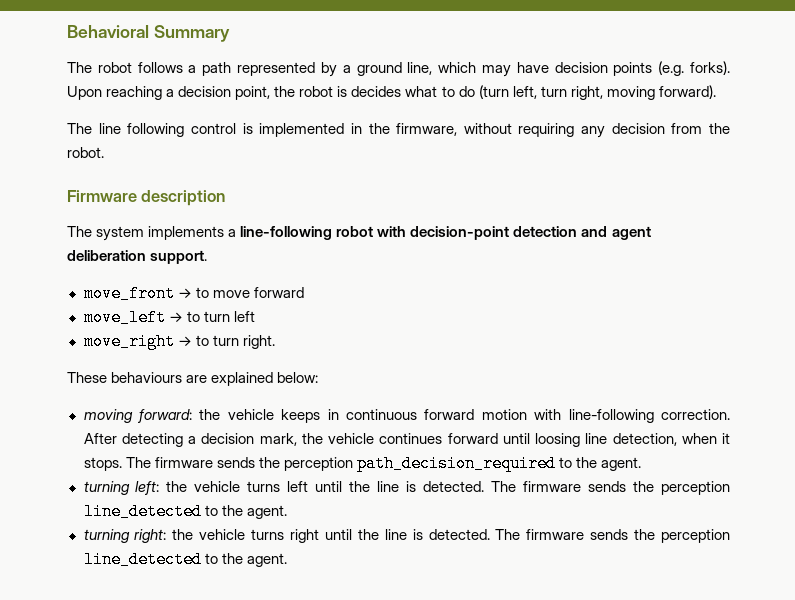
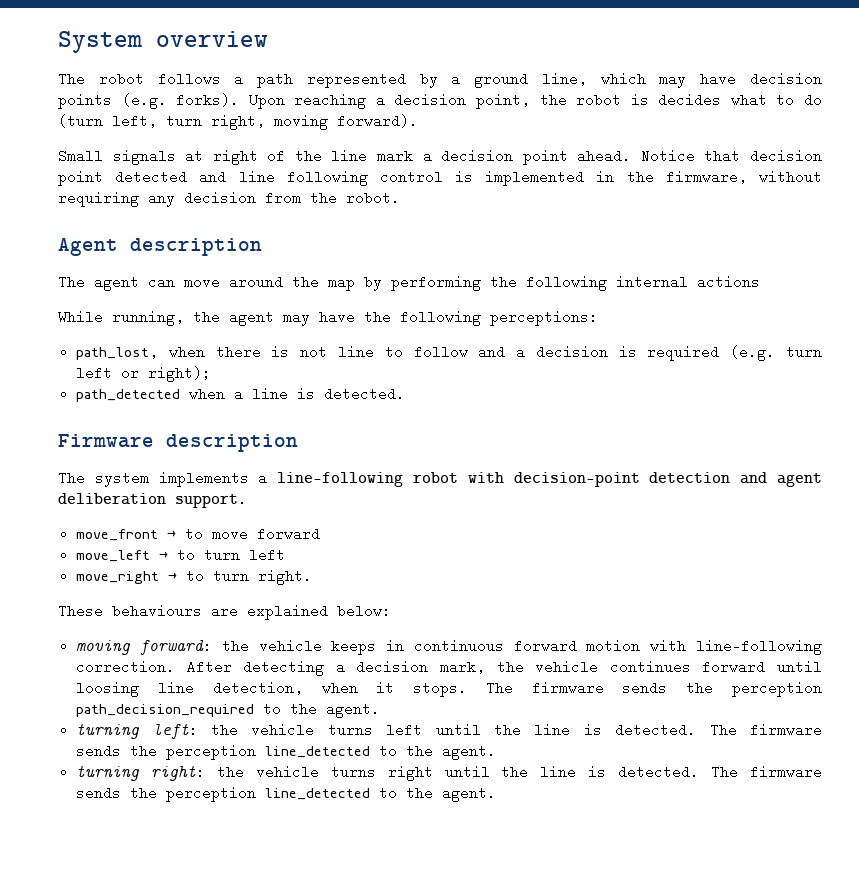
[67,25,230,42] Behavioral Summary -> [58,31,268,53] System overview
[67,123,92,134] The -> [58,149,822,165] [58,170,227,186] Small signals at right of the line mark a decision point ahead. Notice that decision point detected and
(104, 152) none -> [58,238,262,256] [58,275,760,291] [58,310,598,326] [76,345,822,361] [76,366,212,382] [76,387,406,402] // Agent description // The agent can move around the map by performing the following internal actions // While running, the agent may have the following perceptions: // path_lost, when there is not line to follow and a decision is required (e.g. turn left or right); // path_detected when a line is detected.

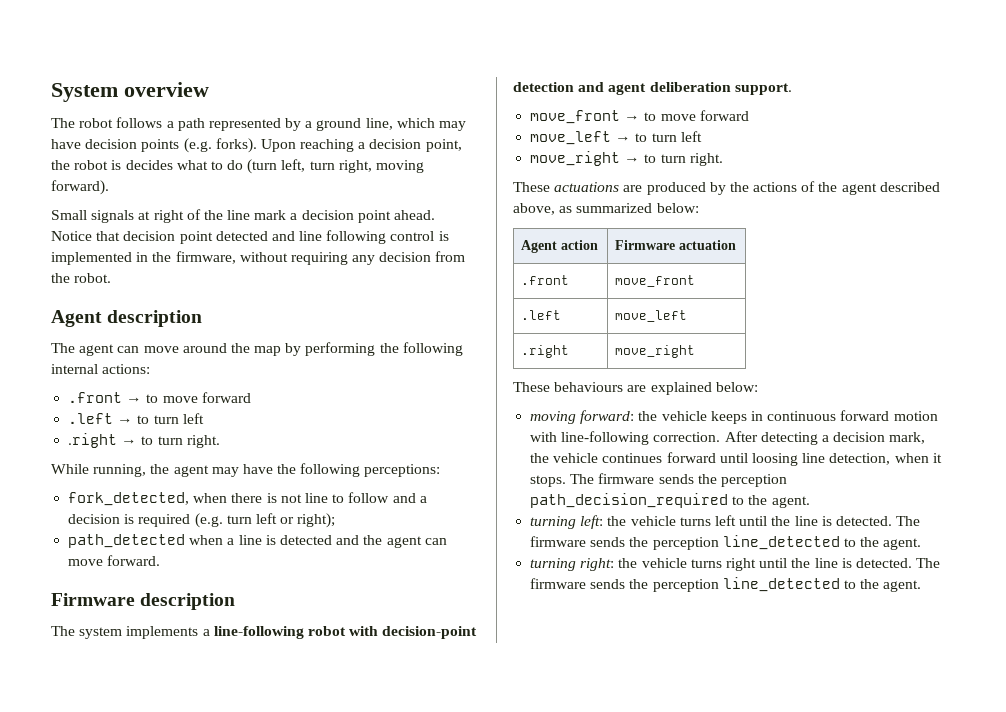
[697,275,760,289] actions -> [102,364,151,374] [68,392,251,403] [68,413,204,424] [68,433,220,448] actions: // .front → to move forward // .left → to turn left // .right → to turn right.
[76,345,159,360] path_lost, -> [68,492,190,506] fork_detected,
[324,387,406,401] detected. -> [279,535,447,548] [68,555,161,566] detected and the agent can move forward.
(313, 577) none -> [513,181,940,195] [513,203,699,215] [520,240,598,253] [614,240,736,250] [520,275,569,285] [614,275,695,287] [520,310,561,320] [614,310,687,322] [520,345,569,358] [614,345,695,358] // These actuations are produced by the actions of the agent described above, as summarized below: // Agent action | Firmware actuation // .front | move_front // .left | move_left // .right | move_right

